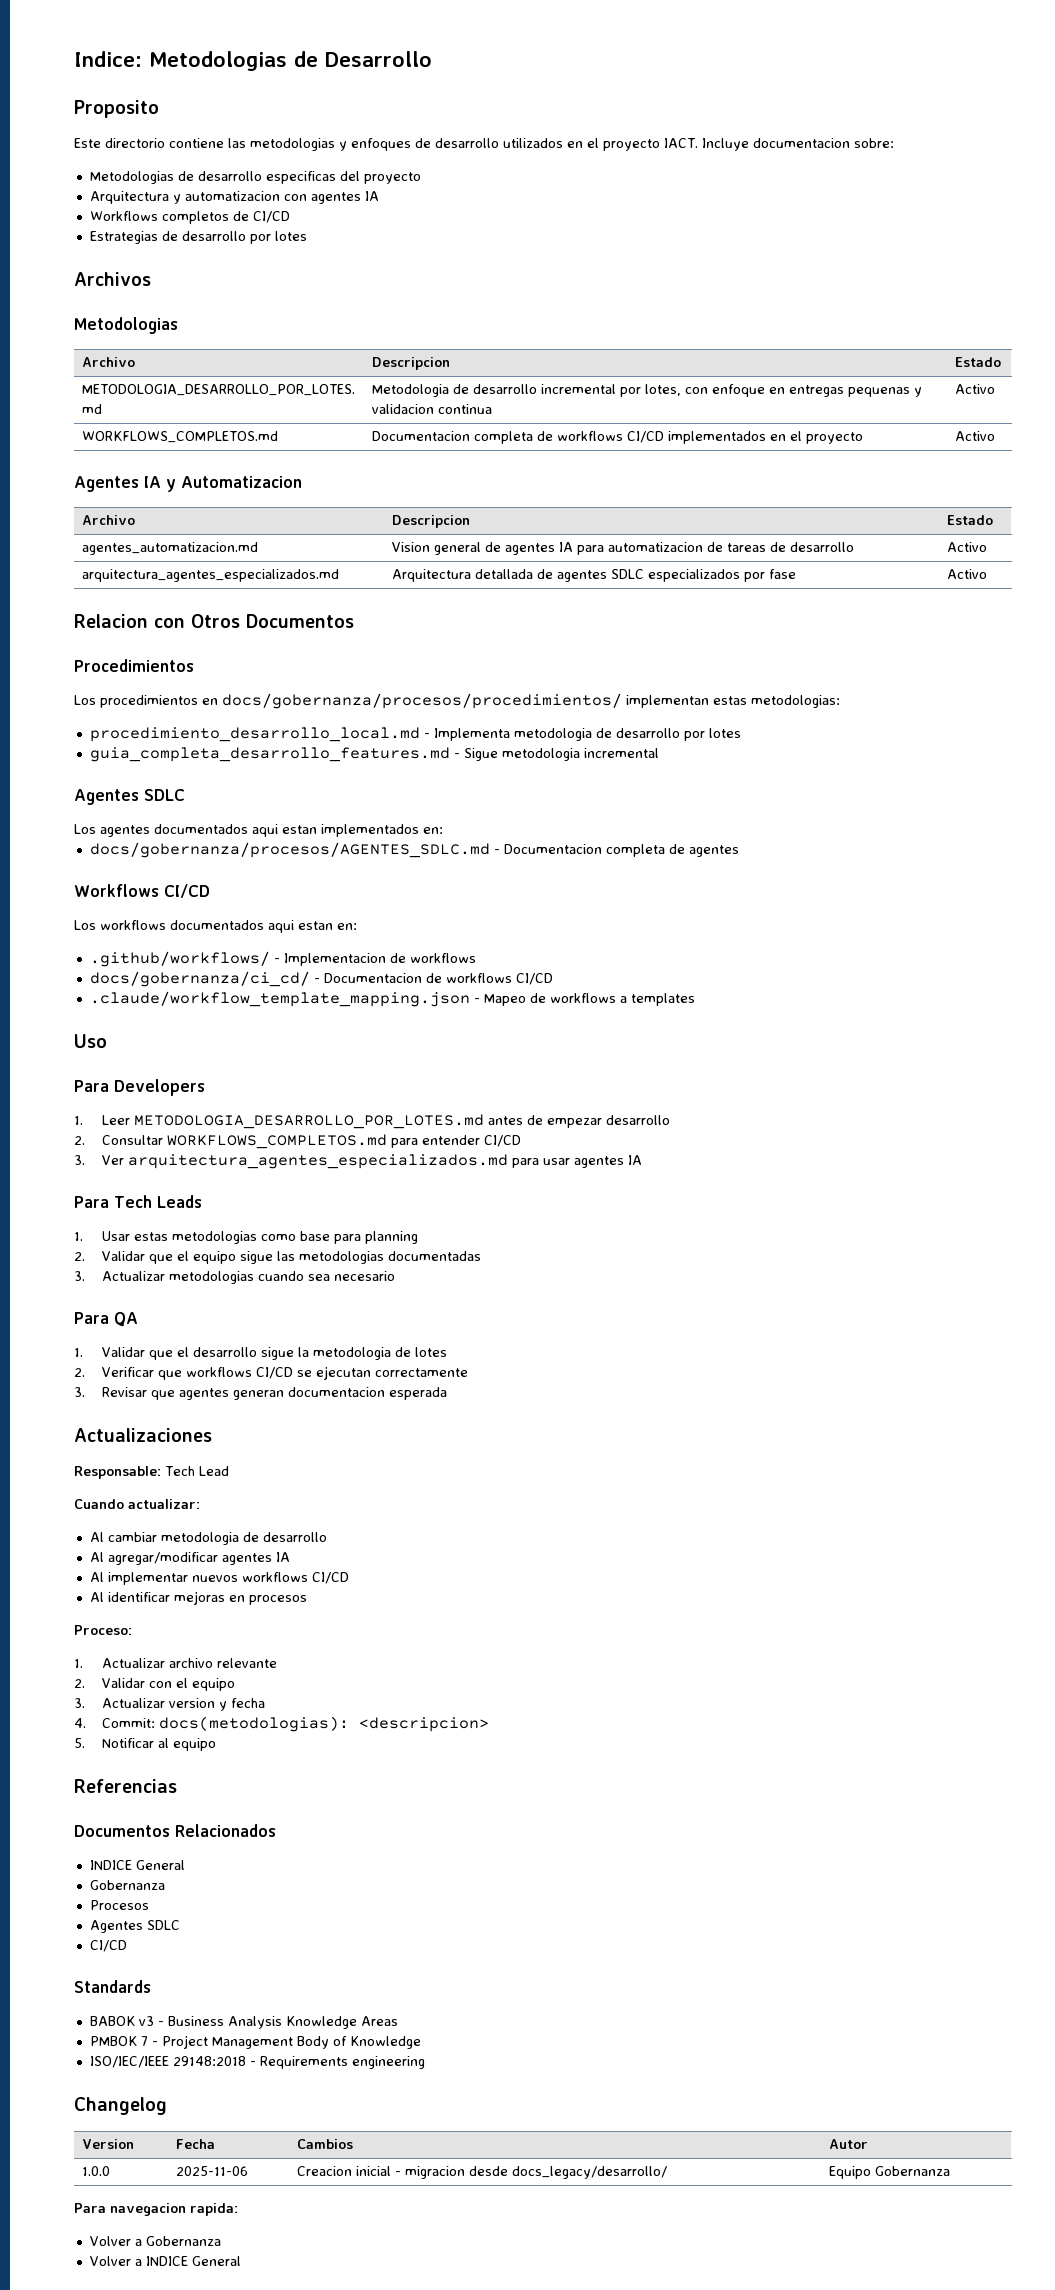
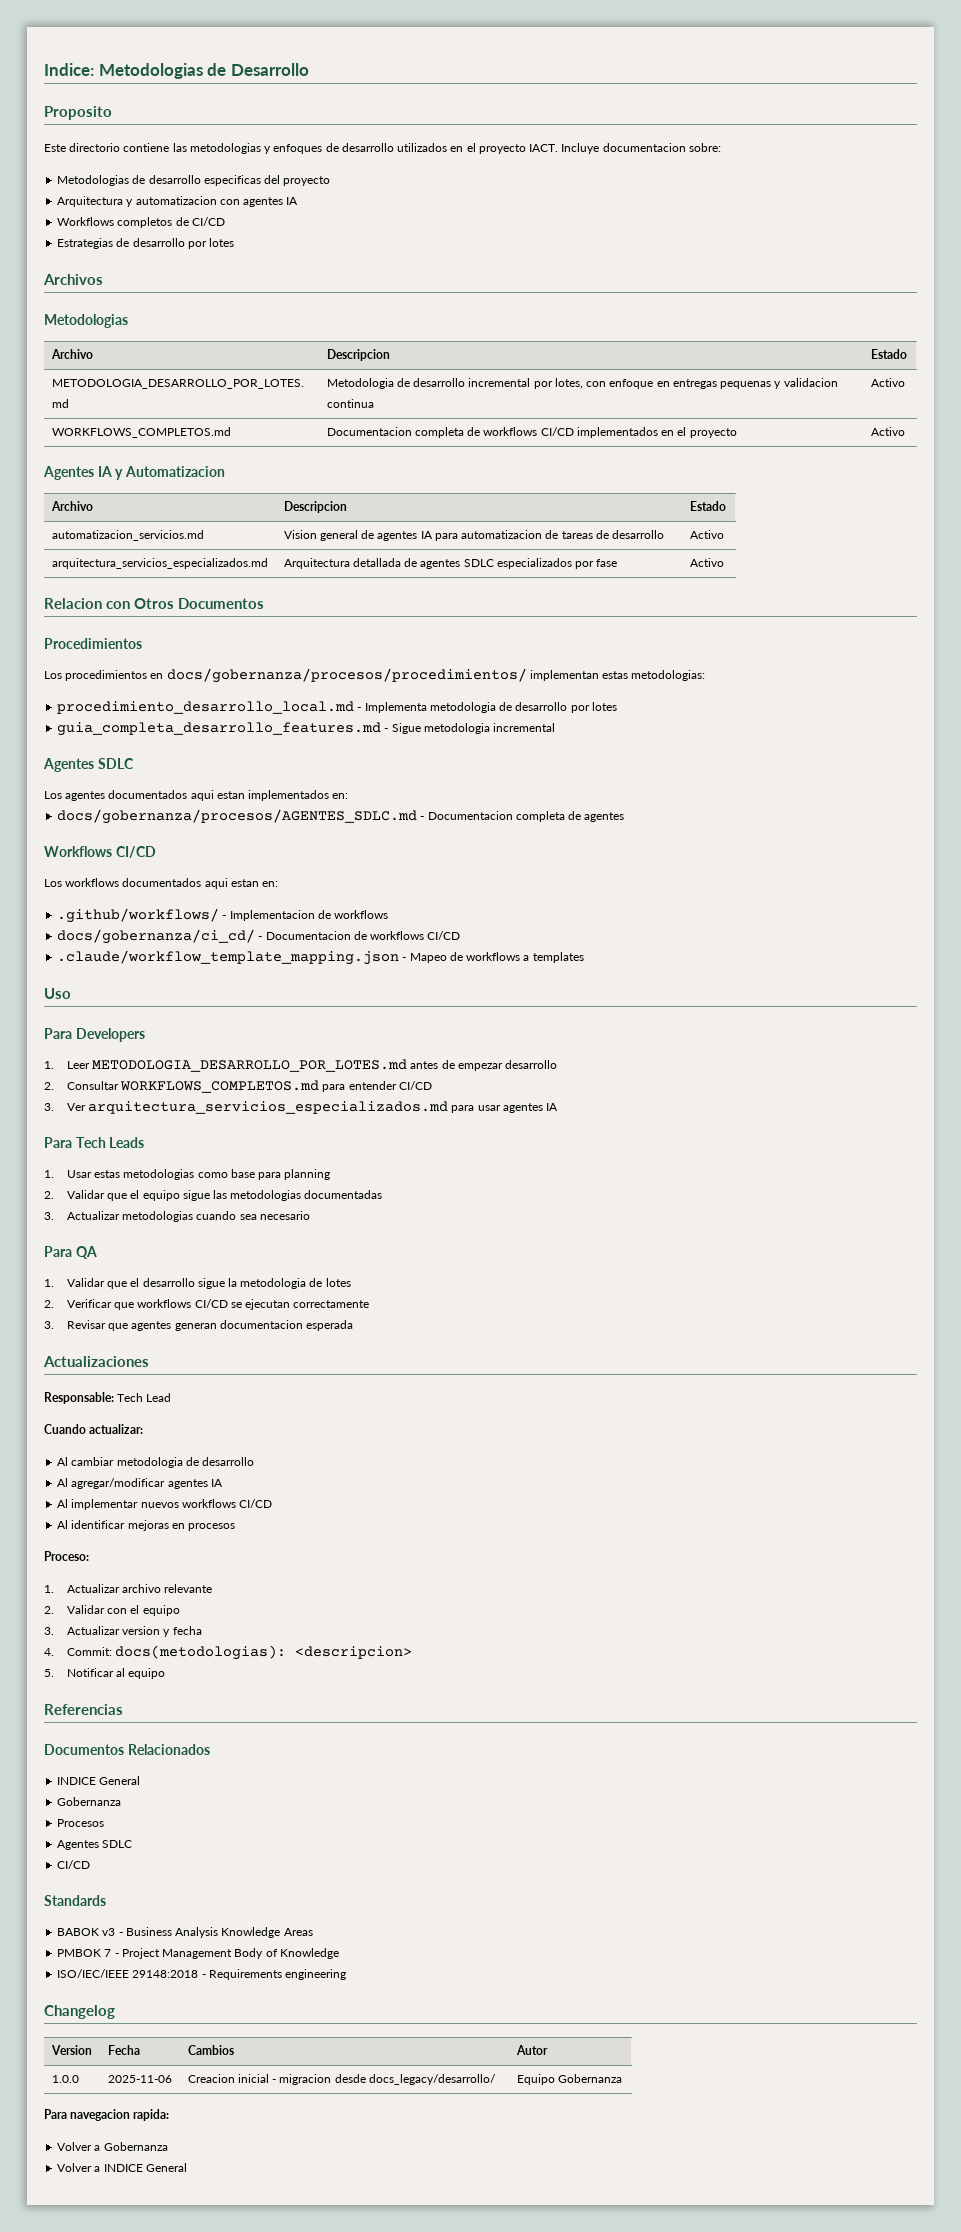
[82,542,259,555] agentes_automatizacion.md -> [51,530,204,541] automatizacion_servicios.md
[82,569,340,582] arquitectura_agentes_especializados.md -> [51,558,268,569] arquitectura_servicios_especializados.md
[127,1154,508,1169] arquitectura_agentes_especializados.md -> [88,1101,449,1114] arquitectura_servicios_especializados.md

